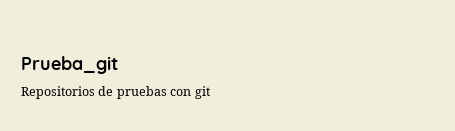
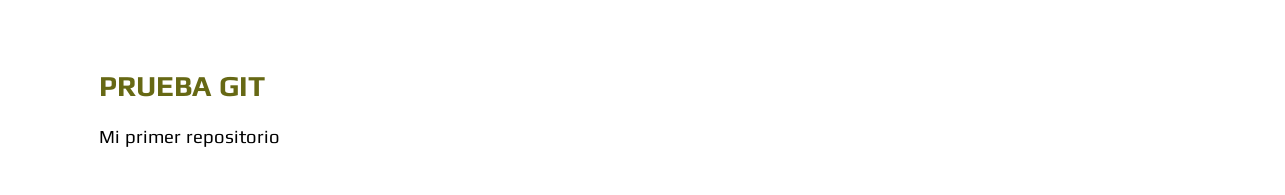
[21,56,118,74] [21,86,211,99] Prueba_git // Repositorios de pruebas con git -> [99,76,265,97] [99,130,280,147] PRUEBA GIT // Mi primer repositorio

